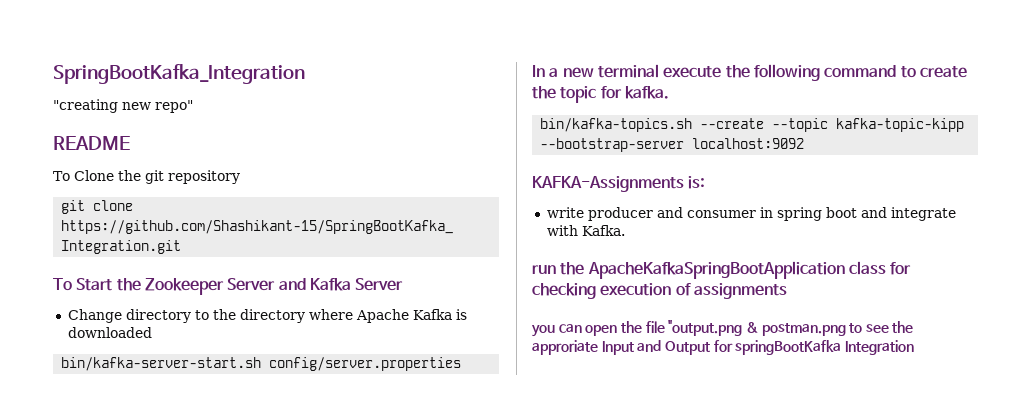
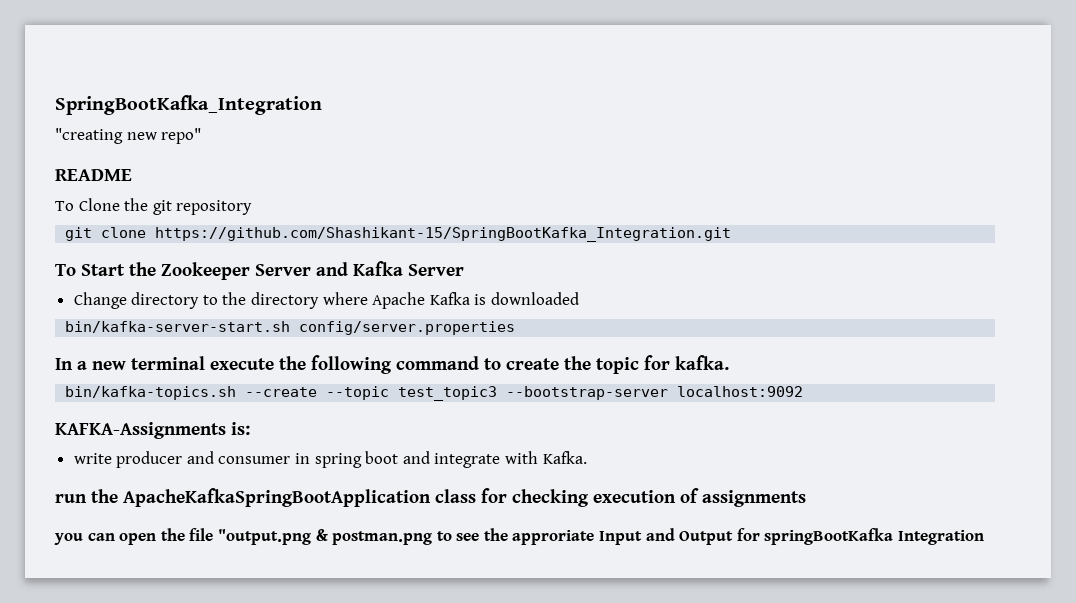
[836,118,965,132] kafka-topic-kipp -> [398,386,498,401] test_topic3

